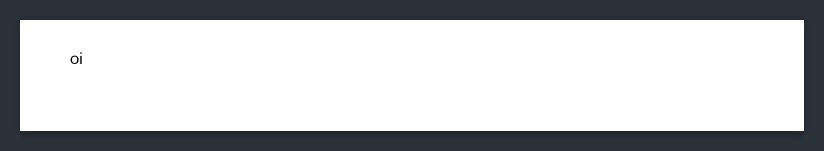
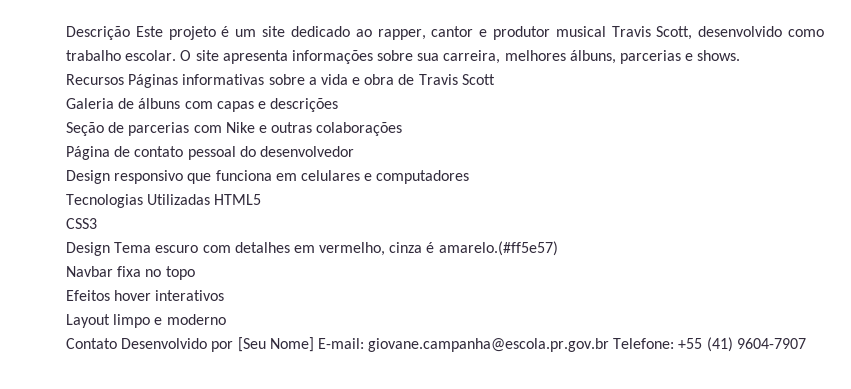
[70,52,83,64] oi -> [66,26,824,40] [66,50,741,64] [66,74,495,88] [66,98,339,112] [66,122,403,136] [66,146,354,160] [66,170,470,184] [66,194,262,208] [66,218,97,229] [66,241,558,256] [66,266,195,280] [66,290,225,301] [66,314,226,328] [66,337,806,352] Descrição Este projeto é um site dedicado ao rapper, cantor e produtor musical Travis Scott, desenvolvido como trabalho escolar. O site apresenta informações sobre sua carreira, melhores álbuns, parcerias e shows. // Recursos Páginas informativas sobre a vida e obra de Travis Scott // Galeria de álbuns com capas e descrições // Seção de parcerias com Nike e outras colaborações // Página de contato pessoal do desenvolvedor // Design responsivo que funciona em celulares e computadores // Tecnologias Utilizadas HTML5 // CSS3 // Design Tema escuro com detalhes em vermelho, cinza é amarelo.(#ff5e57) // Navbar fixa no topo // Efeitos hover interativos // Layout limpo e moderno // Contato Desenvolvido por [Seu Nome] E-mail: giovane.campanha@escola.pr.gov.br Telefone: +55 (41) 9604-7907

